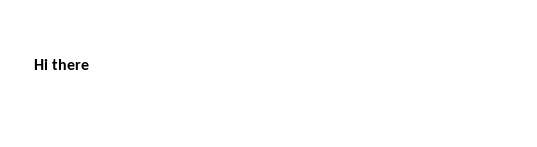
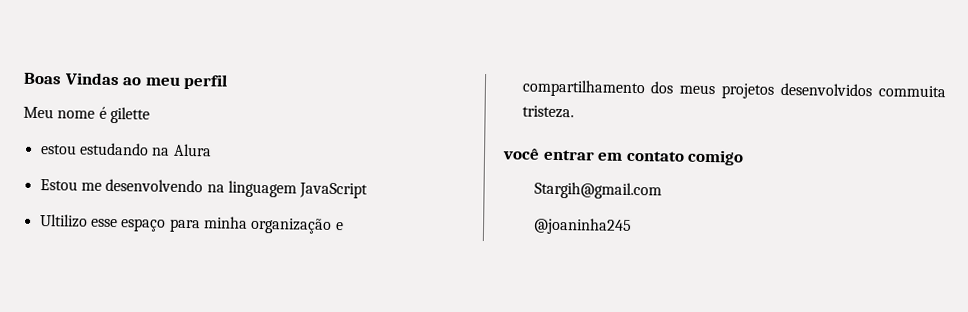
[34,59,90,70] Hi there -> [23,72,229,90] [23,106,150,124] [39,142,212,157] [39,178,369,199] [39,214,344,234] [521,79,946,99] [521,105,574,119] [502,148,745,166] [534,181,663,200] [533,217,633,235] Boas Vindas ao meu perfil // Meu nome é gilette // estou estudando na Alura // Estou me desenvolvendo na linguagem JavaScript // Ultilizo esse espaço para minha organização e compartilhamento dos meus projetos desenvolvidos commuita tristeza. // você entrar em contato comigo // Stargih@gmail.com // @joaninha245

